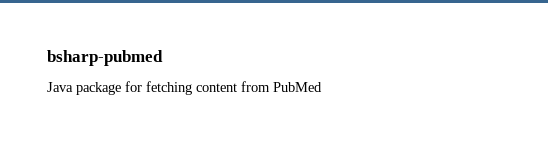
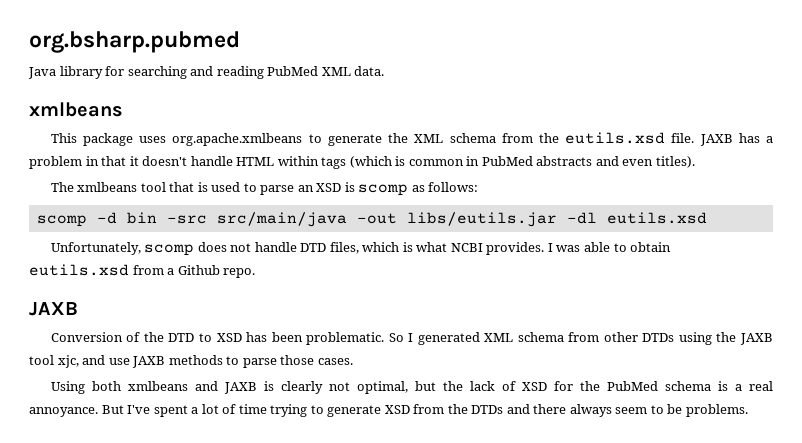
[47,50,163,66] bsharp-pubmed -> [29,31,240,53] org.bsharp.pubmed
[76,81,322,95] package for fetching content from PubMed -> [59,66,385,79] [29,102,123,117] [50,132,773,146] [29,156,695,169] [50,182,479,196] [36,212,707,227] [50,242,672,256] [29,264,256,278] [29,302,78,316] [50,332,773,345] [29,355,353,368] [50,381,774,394] [29,404,748,417] library for searching and reading PubMed XML data. // xmlbeans // This package uses org.apache.xmlbeans to generate the XML schema from the eutils.xsd file. JAXB has a problem in that it doesn't handle HTML within tags (which is common in PubMed abstracts and even titles). // The xmlbeans tool that is used to parse an XSD is scomp as follows: // scomp -d bin -src src/main/java -out libs/eutils.jar -dl eutils.xsd // Unfortunately, scomp does not handle DTD files, which is what NCBI provides. I was able to obtain eutils.xsd from a Github repo. // JAXB // Conversion of the DTD to XSD has been problematic. So I generated XML schema from other DTDs using the JAXB tool xjc, and use JAXB methods to parse those cases. // Using both xmlbeans and JAXB is clearly not optimal, but the lack of XSD for the PubMed schema is a real annoyance. But I've spent a lot of time trying to generate XSD from the DTDs and there always seem to be problems.

